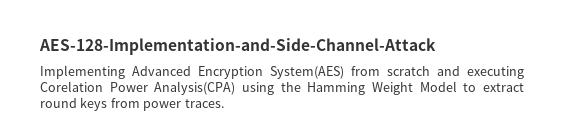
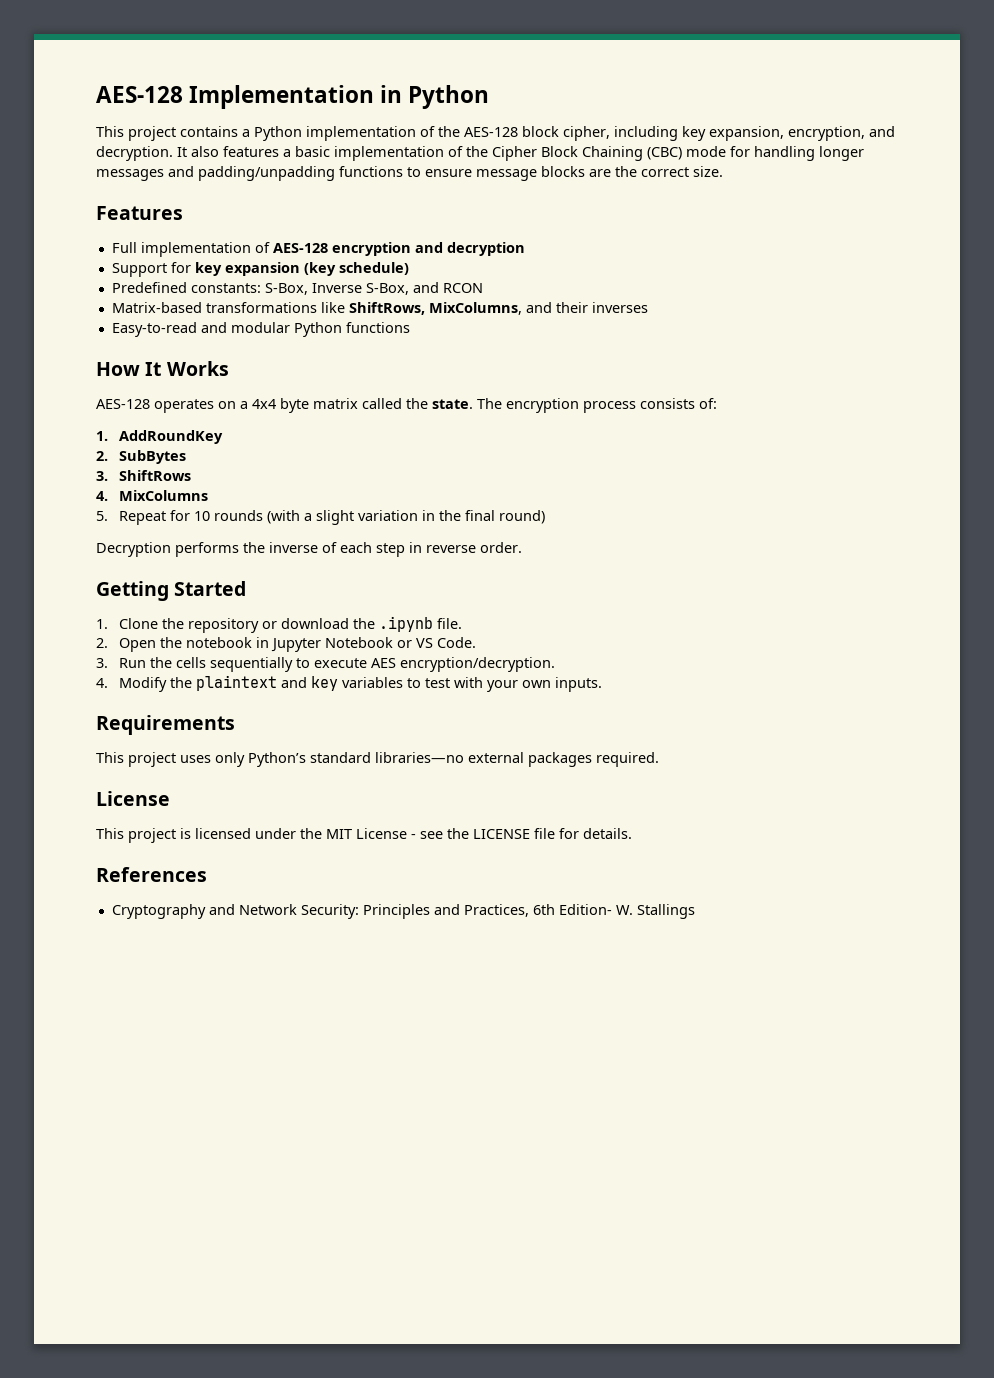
[39,38,436,55] [40,65,524,79] [40,81,524,95] [40,97,224,111] AES-128-Implementation-and-Side-Channel-Attack // Implementing Advanced Encryption System(AES) from scratch and executing Corelation Power Analysis(CPA) using the Hamming Weight Model to extract round keys from power traces. -> [96,85,490,109] [96,126,895,141] [96,146,864,161] [96,166,723,181] [96,206,183,220] [111,242,525,257] [111,262,409,277] [111,282,483,295] [111,302,648,315] [111,322,410,337] [96,361,229,376] [96,398,717,413] [96,430,224,444] [96,450,187,464] [96,470,192,481] [96,490,209,501] [96,510,546,525] [96,542,522,557] [96,581,247,601] [96,616,463,633] [96,637,477,652] [96,657,556,672] [96,675,603,692] [96,715,235,735] [96,752,659,767] [96,791,170,806] [96,828,632,843] [96,867,207,882] [111,904,695,919] AES-128 Implementation in Python // This project contains a Python implementation of the AES-128 block cipher, including key expansion, encryption, and decryption. It also features a basic implementation of the Cipher Block Chaining (CBC) mode for handling longer messages and padding/unpadding functions to ensure message blocks are the correct size. // Features // Full implementation of AES-128 encryption and decryption // Support for key expansion (key schedule) // Predefined constants: S-Box, Inverse S-Box, and RCON // Matrix-based transformations like ShiftRows, MixColumns, and their inverses // Easy-to-read and modular Python functions // How It Works // AES-128 operates on a 4x4 byte matrix called the state. The encryption process consists of: // 1. AddRoundKey // 2. SubBytes // 3. ShiftRows // 4. MixColumns // 5. Repeat for 10 rounds (with a slight variation in the final round) // Decryption performs the inverse of each step in reverse order. // Getting Started // 1. Clone the repository or download the .ipynb file. // 2. Open the notebook in Jupyter Notebook or VS Code. // 3. Run the cells sequentially to execute AES encryption/decryption. // 4. Modify the plaintext and key variables to test with your own inputs. // Requirements // This project uses only Python’s standard libraries—no external packages required. // License // This project is licensed under the MIT License - see the LICENSE file for details. // References // Cryptography and Network Security: Principles and Practices, 6th Edition- W. Stallings

